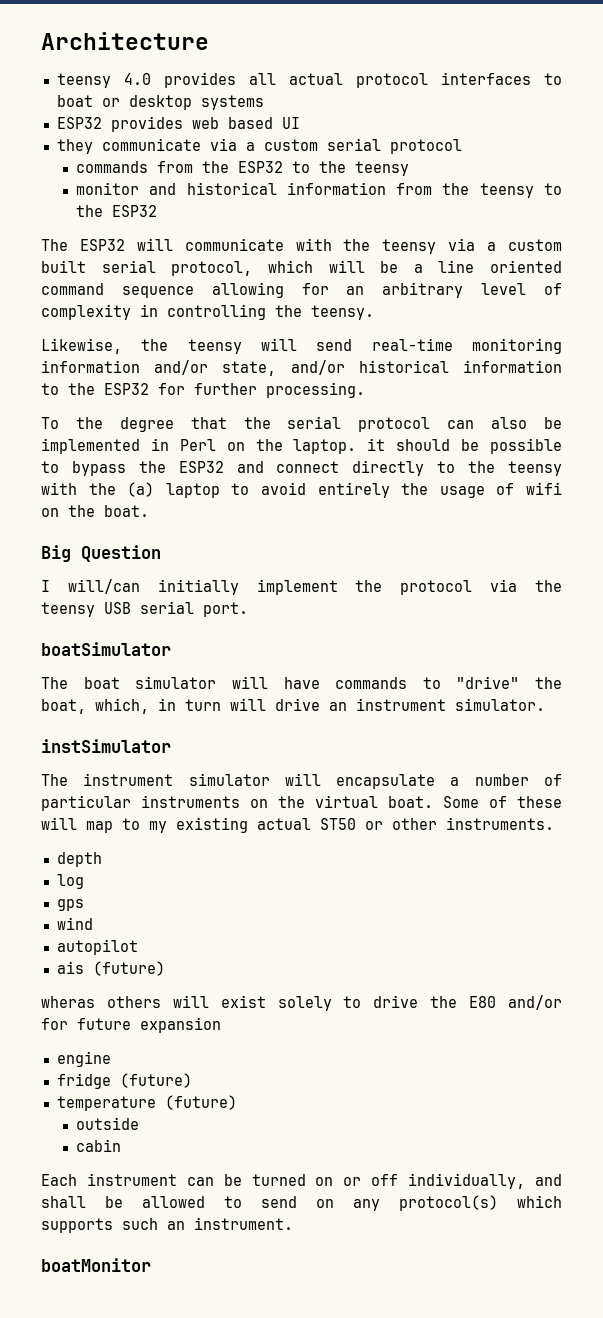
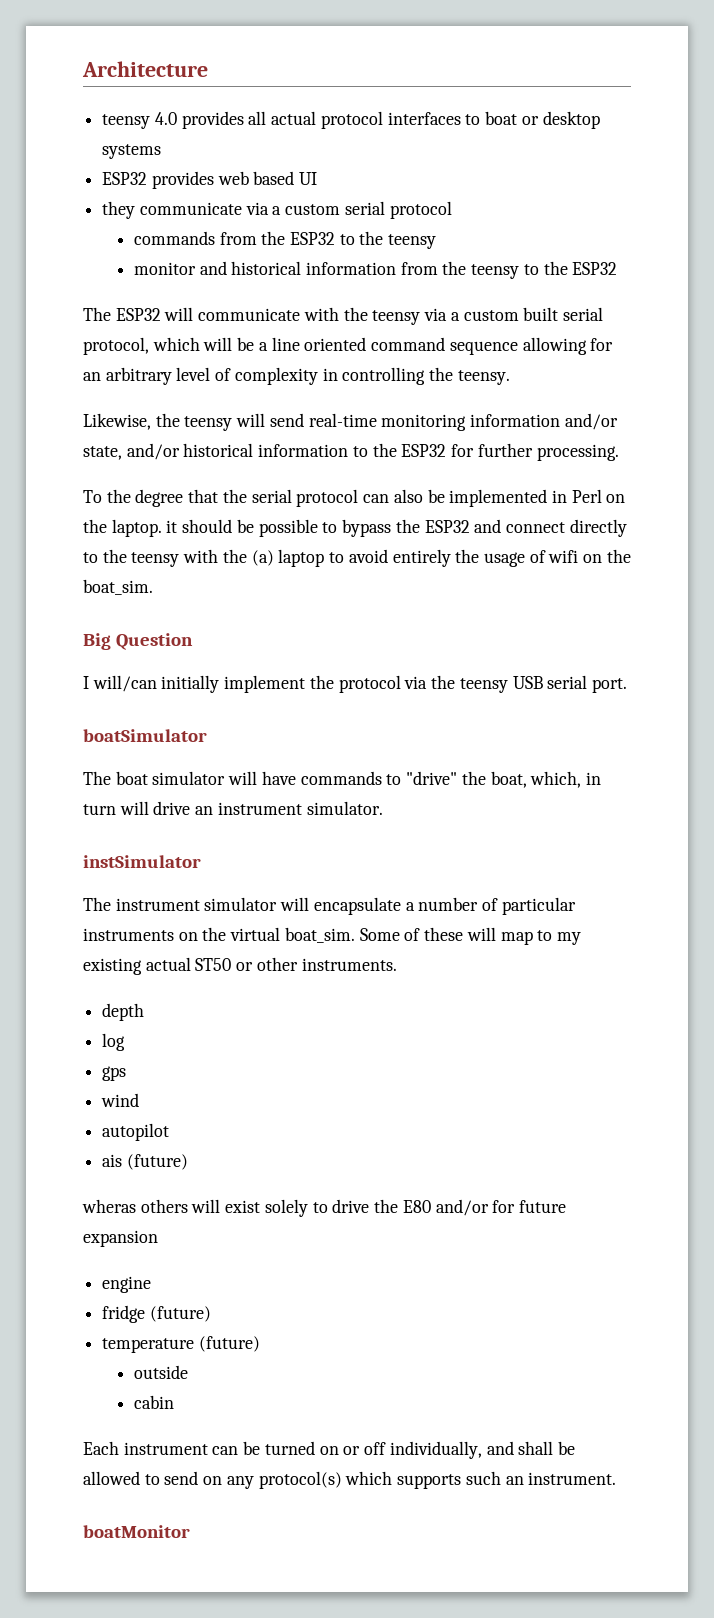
[104,505,149,517] boat. -> [83,579,153,595] boat_sim.
[388,796,433,808] boat. -> [284,927,355,943] boat_sim.

